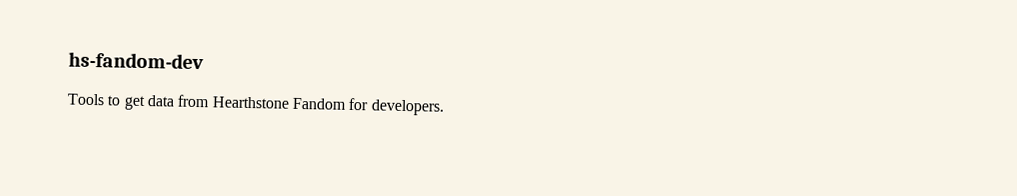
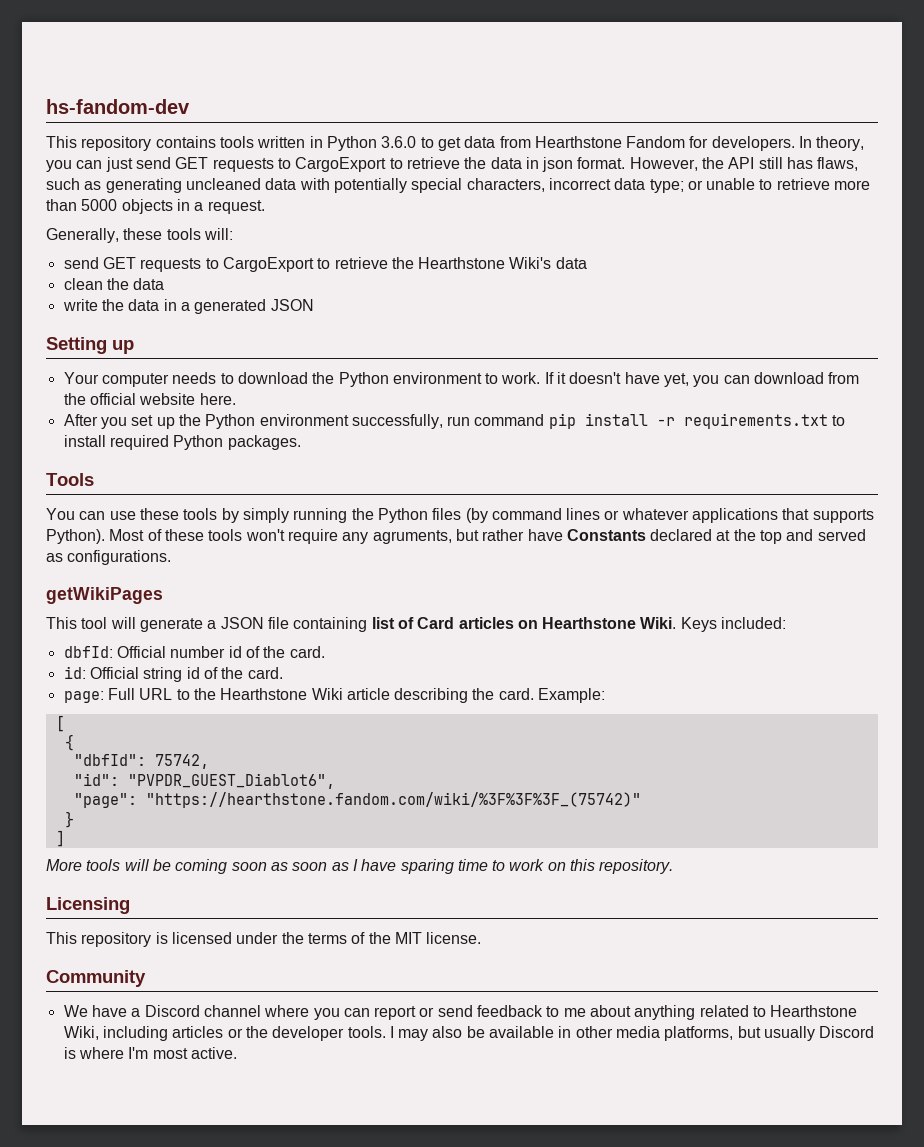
[67,93,104,106] Tools -> [46,136,417,151] This repository contains tools written in Python 3.6.0
(444, 107) none -> [799,136,865,151] [46,157,859,172] [46,178,871,193] [46,199,265,214] [46,228,233,243] [63,257,587,272] [63,278,165,290] [62,299,314,314] [46,337,134,354] [63,372,860,387] [63,393,236,405] [63,413,846,429] [63,435,301,450] [46,473,94,486] [46,508,874,523] [46,529,866,544] [46,550,172,565] [46,587,163,604] [46,617,787,632] [63,646,325,658] [63,666,283,682] [63,688,606,703] [55,715,65,732] [64,734,74,751] [73,754,209,769] [73,773,335,789] [73,792,641,808] [64,811,74,828] [55,830,65,847] [46,859,674,874] [46,897,130,914] [46,932,482,947] [46,970,146,987] [63,1005,858,1020] [63,1026,875,1041] [63,1047,237,1059] In theory, you can just send GET requests to CargoExport to retrieve the data in json format. However, the API still has flaws, such as generating uncleaned data with potentially special characters, incorrect data type; or unable to retrieve more than 5000 objects in a request. // Generally, these tools will: // send GET requests to CargoExport to retrieve the Hearthstone Wiki's data // clean the data // write the data in a generated JSON // Setting up // Your computer needs to download the Python environment to work. If it doesn't have yet, you can download from the official website here. // After you set up the Python environment successfully, run command pip install -r requirements.txt to install required Python packages. // Tools // You can use these tools by simply running the Python files (by command lines or whatever applications that supports Python). Most of these tools won't require any agruments, but rather have Constants declared at the top and served as configurations. // getWikiPages // This tool will generate a JSON file containing list of Card articles on Hearthstone Wiki. Keys included: // dbfId: Official number id of the card. // id: Official string id of the card. // page: Full URL to the Hearthstone Wiki article describing the card. Example: // [ // { // "dbfId": 75742, // "id": "PVPDR_GUEST_Diablot6", // "page": "https://hearthstone.fandom.com/wiki/%3F%3F%3F_(75742)" // } // ] // More tools will be coming soon as soon as I have sparing time to work on this repository. // Licensing // This repository is licensed under the terms of the MIT license. // Community // We have a Discord channel where you can report or send feedback to me about anything related to Hearthstone Wiki, including articles or the developer tools. I may also be available in other media platforms, but usually Discord is where I'm most active.

